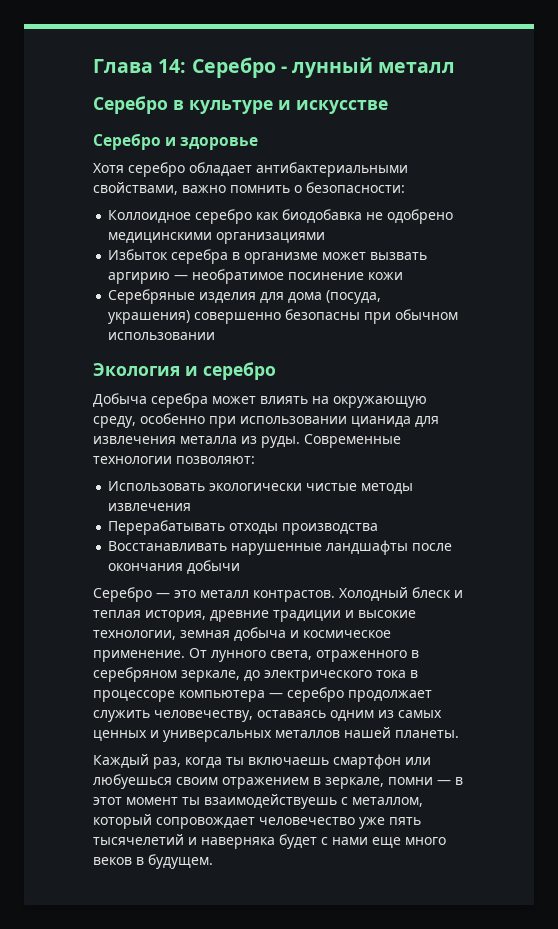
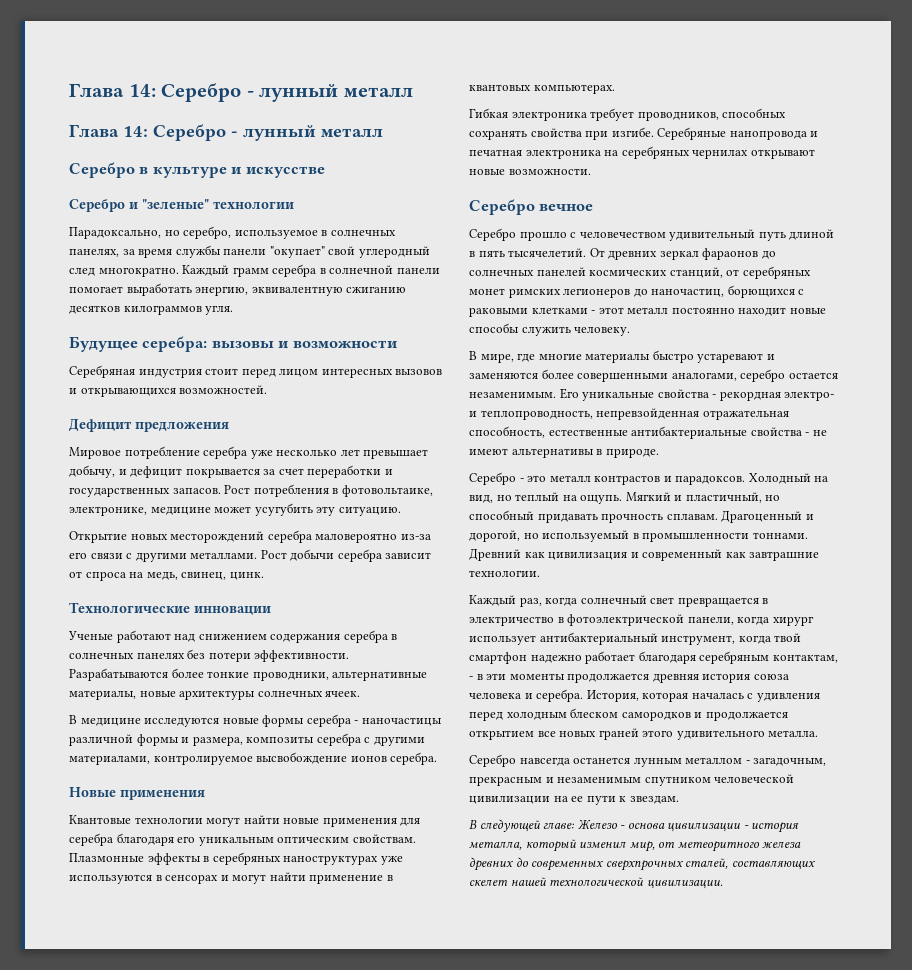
[93,57,456,78] Глава 14: Серебро - лунный металл -> [69,83,413,102] [69,124,383,141] Глава 14: Серебро - лунный металл // Глава 14: Серебро - лунный металл
[180,137,259,150] [93,162,408,177] [93,182,405,195] [108,209,454,224] [108,232,326,244] [108,249,428,264] [108,269,404,284] [108,289,382,304] [108,309,459,324] [108,332,216,340] [93,362,276,380] [93,393,427,408] [93,413,439,428] [93,434,401,448] [93,456,255,464] [108,481,414,494] [108,503,192,511] [108,520,379,535] [108,540,453,555] [108,560,241,574] [93,587,463,602] [93,610,416,622] [93,627,391,641] [93,648,419,662] [93,667,418,682] [93,687,432,702] [93,710,442,722] [93,727,459,742] [93,754,431,769] [93,774,463,789] [93,794,423,809] [93,814,421,829] [93,834,446,849] [93,854,213,869] здоровье // Хотя серебро обладает антибактериальными свойствами, важно помнить о безопасности: // Коллоидное серебро как биодобавка не одобрено медицинскими организациями // Избыток серебра в организме может вызвать аргирию — необратимое посинение кожи // Серебряные изделия для дома (посуда, украшения) совершенно безопасны при обычном использовании // Экология и серебро // Добыча серебра может влиять на окружающую среду, особенно при использовании цианида для извлечения металла из руды. Современные технологии позволяют: // Использовать экологически чистые методы извлечения // Перерабатывать отходы производства // Восстанавливать нарушенные ландшафты после окончания добычи // Серебро — это металл контрастов. Холодный блеск и теплая история, древние традиции и высокие технологии, земная добыча и космическое применение. От лунного света, отраженного в серебряном зеркале, до электрического тока в процессоре компьютера — серебро продолжает служить человечеству, оставаясь одним из самых ценных и универсальных металлов нашей планеты. // Каждый раз, когда ты включаешь смартфон или любуешься своим отражением в зеркале, помни — в этот момент ты взаимодействуешь с металлом, который сопровождает человечество уже пять тысячелетий и наверняка будет с нами еще много веков в будущем. -> [142,199,294,209] [69,226,396,239] [69,245,430,258] [69,264,440,277] [69,283,407,296] [69,305,234,315] [69,336,398,352] [69,365,443,378] [69,385,268,397] [69,419,229,432] [69,446,429,459] [69,465,393,478] [69,484,433,497] [69,503,401,516] [69,530,431,543] [69,549,432,562] [69,571,264,581] [69,602,271,615] [68,630,398,643] [69,649,350,662] [69,668,428,681] [69,690,361,700] [69,714,442,727] [69,733,425,746] [69,752,438,765] [69,787,205,800] [69,815,421,827] [69,833,416,846] [69,852,403,865] [69,872,393,884] [469,84,615,94] [469,108,787,121] [469,127,819,140] [469,146,815,159] [469,168,591,175] [469,199,594,215] [469,228,835,241] [469,248,776,260] [469,266,811,279] [469,285,805,298] [469,307,826,317] [469,323,631,336] [469,350,775,363] [469,369,838,382] [469,388,835,401] [469,408,789,420] [469,426,827,439] [469,448,659,458] [469,472,829,485] [469,492,781,504] [469,510,814,523] [469,530,808,542] [469,548,820,561] [469,570,540,577] [469,595,769,607] [469,614,814,626] [469,632,802,645] [469,651,838,664] [469,673,789,683] [469,689,820,702] [469,708,788,721] [469,728,819,740] [469,754,827,767] [469,774,795,786] [469,795,679,805] [469,819,800,833] [469,839,802,852] [469,857,815,871] [469,877,723,889] "зеленые" технологии // Парадоксально, но серебро, используемое в солнечных панелях, за время службы панели "окупает" свой углеродный след многократно. Каждый грамм серебра в солнечной панели помогает выработать энергию, эквивалентную сжиганию десятков килограммов угля. // Будущее серебра: вызовы и возможности // Серебряная индустрия стоит перед лицом интересных вызовов и открывающихся возможностей. // Дефицит предложения // Мировое потребление серебра уже несколько лет превышает добычу, и дефицит покрывается за счет переработки и государственных запасов. Рост потребления в фотовольтаике, электронике, медицине может усугубить эту ситуацию. // Открытие новых месторождений серебра маловероятно из-за его связи с другими металлами. Рост добычи серебра зависит от спроса на медь, свинец, цинк. // Технологические инновации // Ученые работают над снижением содержания серебра в солнечных панелях без потери эффективности. Разрабатываются более тонкие проводники, альтернативные материалы, новые архитектуры солнечных ячеек. // В медицине исследуются новые формы серебра - наночастицы различной формы и размера, композиты серебра с другими материалами, контролируемое высвобождение ионов серебра. // Новые применения // Квантовые технологии могут найти новые применения для серебра благодаря его уникальным оптическим свойствам. Плазмонные эффекты в серебряных наноструктурах уже используются в сенсорах и могут найти применение в квантовых компьютерах. // Гибкая электроника требует проводников, способных сохранять свойства при изгибе. Серебряные нанопровода и печатная электроника на серебряных чернилах открывают новые возможности. // Серебро вечное // Серебро прошло с человечеством удивительный путь длиной в пять тысячелетий. От древних зеркал фараонов до солнечных панелей космических станций, от серебряных монет римских легионеров до наночастиц, борющихся с раковыми клетками - этот металл постоянно находит новые способы служить человеку. // В мире, где многие материалы быстро устаревают и заменяются более совершенными аналогами, серебро остается незаменимым. Его уникальные свойства - рекордная электро- и теплопроводность, непревзойденная отражательная способность, естественные антибактериальные свойства - не имеют альтернативы в природе. // Серебро - это металл контрастов и парадоксов. Холодный на вид, но теплый на ощупь. Мягкий и пластичный, но способный придавать прочность сплавам. Драгоценный и дорогой, но используемый в промышленности тоннами. Древний как цивилизация и современный как завтрашние технологии. // Каждый раз, когда солнечный свет превращается в электричество в фотоэлектрической панели, когда хирург использует антибактериальный инструмент, когда твой смартфон надежно работает благодаря серебряным контактам, - в эти моменты продолжается древняя история союза человека и серебра. История, которая началась с удивления перед холодным блеском самородков и продолжается открытием все новых граней этого удивительного металла. // Серебро навсегда останется лунным металлом - загадочным, прекрасным и незаменимым спутником человеческой цивилизации на ее пути к звездам. // В следующей главе: Железо - основа цивилизации - история металла, который изменил мир, от метеоритного железа древних до современных сверхпрочных сталей, составляющих скелет нашей технологической цивилизации.

